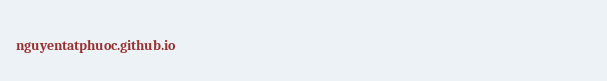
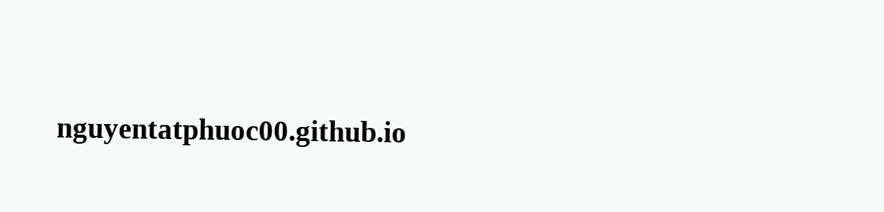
[16,39,176,53] nguyentatphuoc.github.io -> [56,116,407,149] nguyentatphuoc00.github.io

